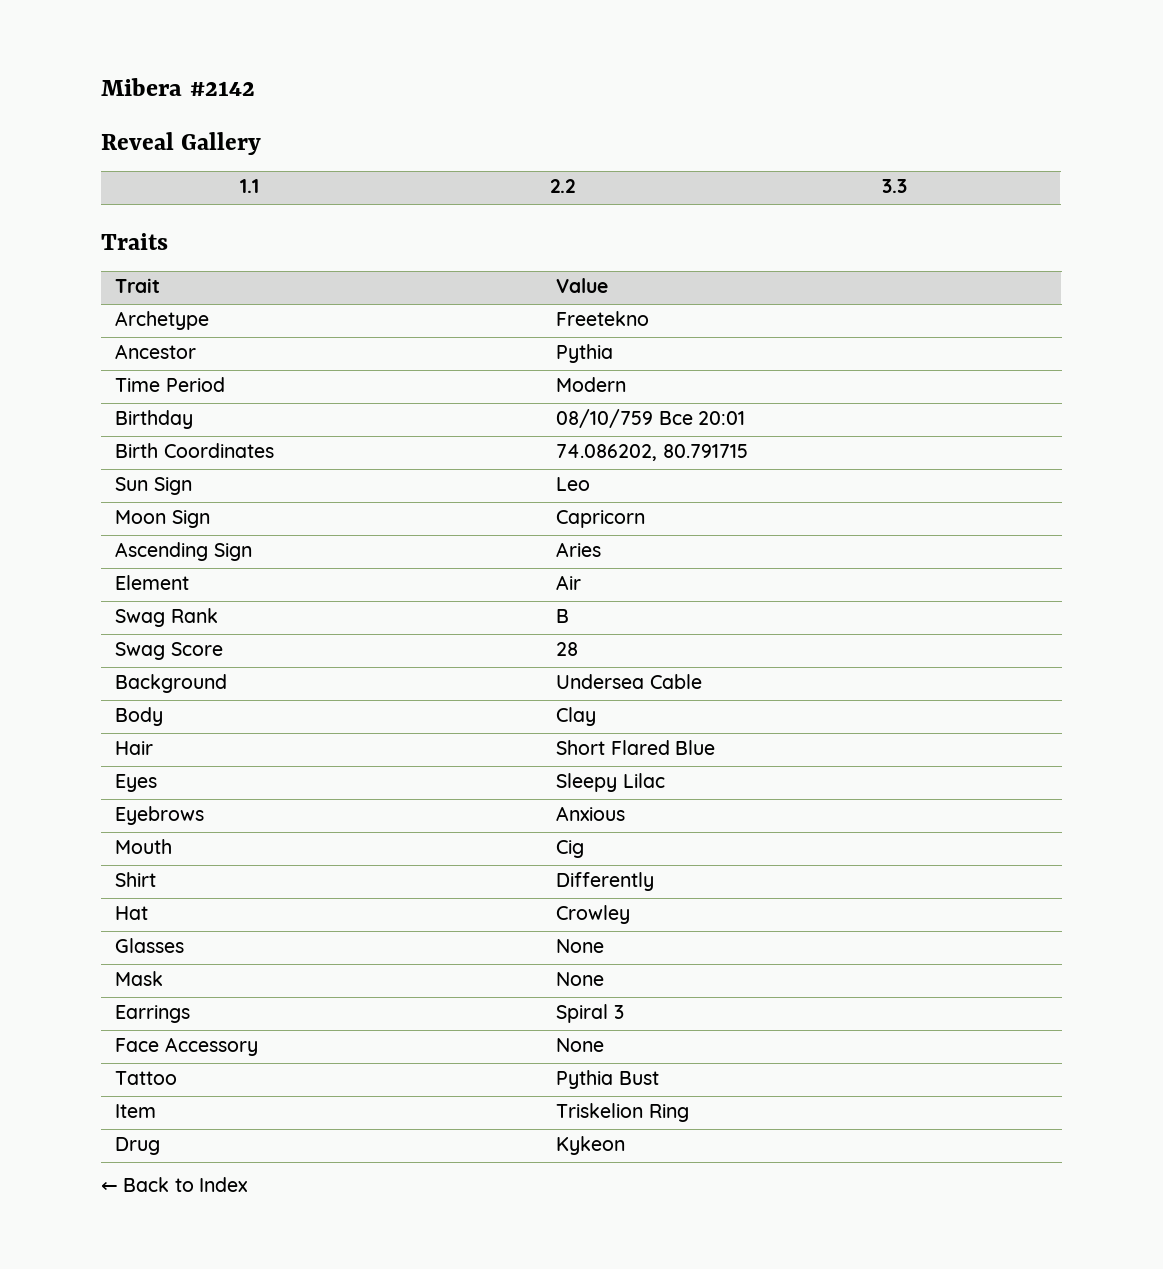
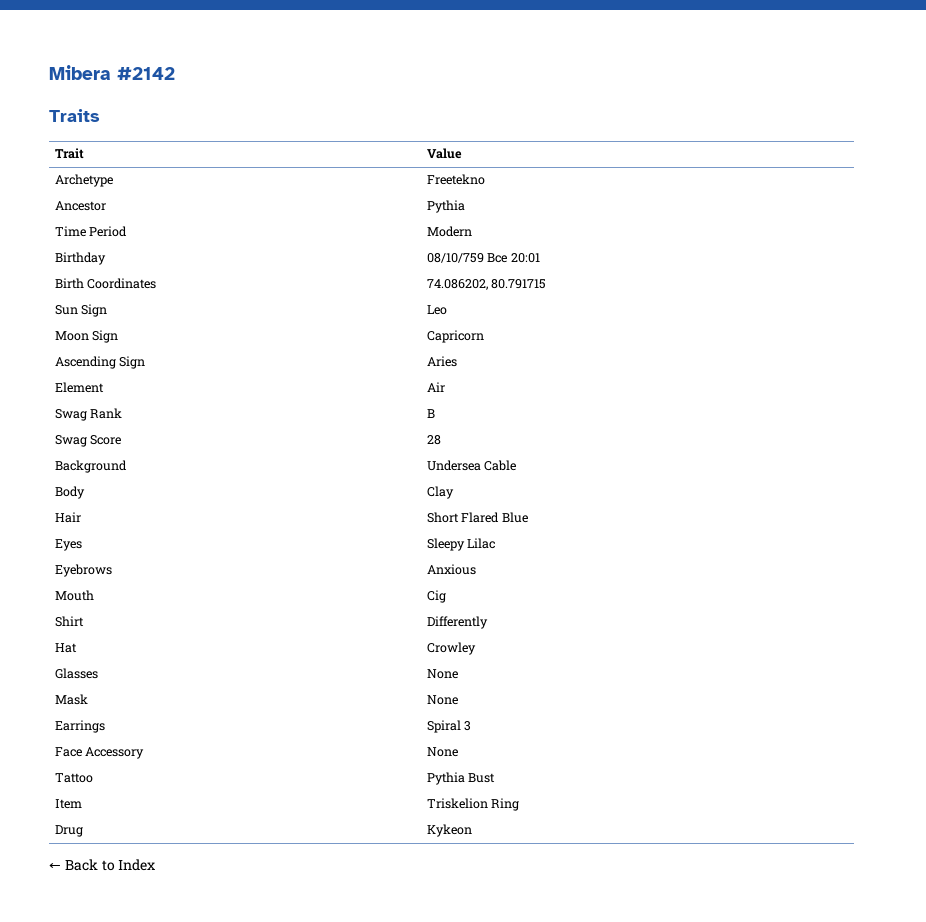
[101,132,262,155] [239,179,259,193] [550,179,575,193] [882,179,907,193] // Reveal Gallery // 1.1 | 2.2 | 3.3 -> (175, 73) none

